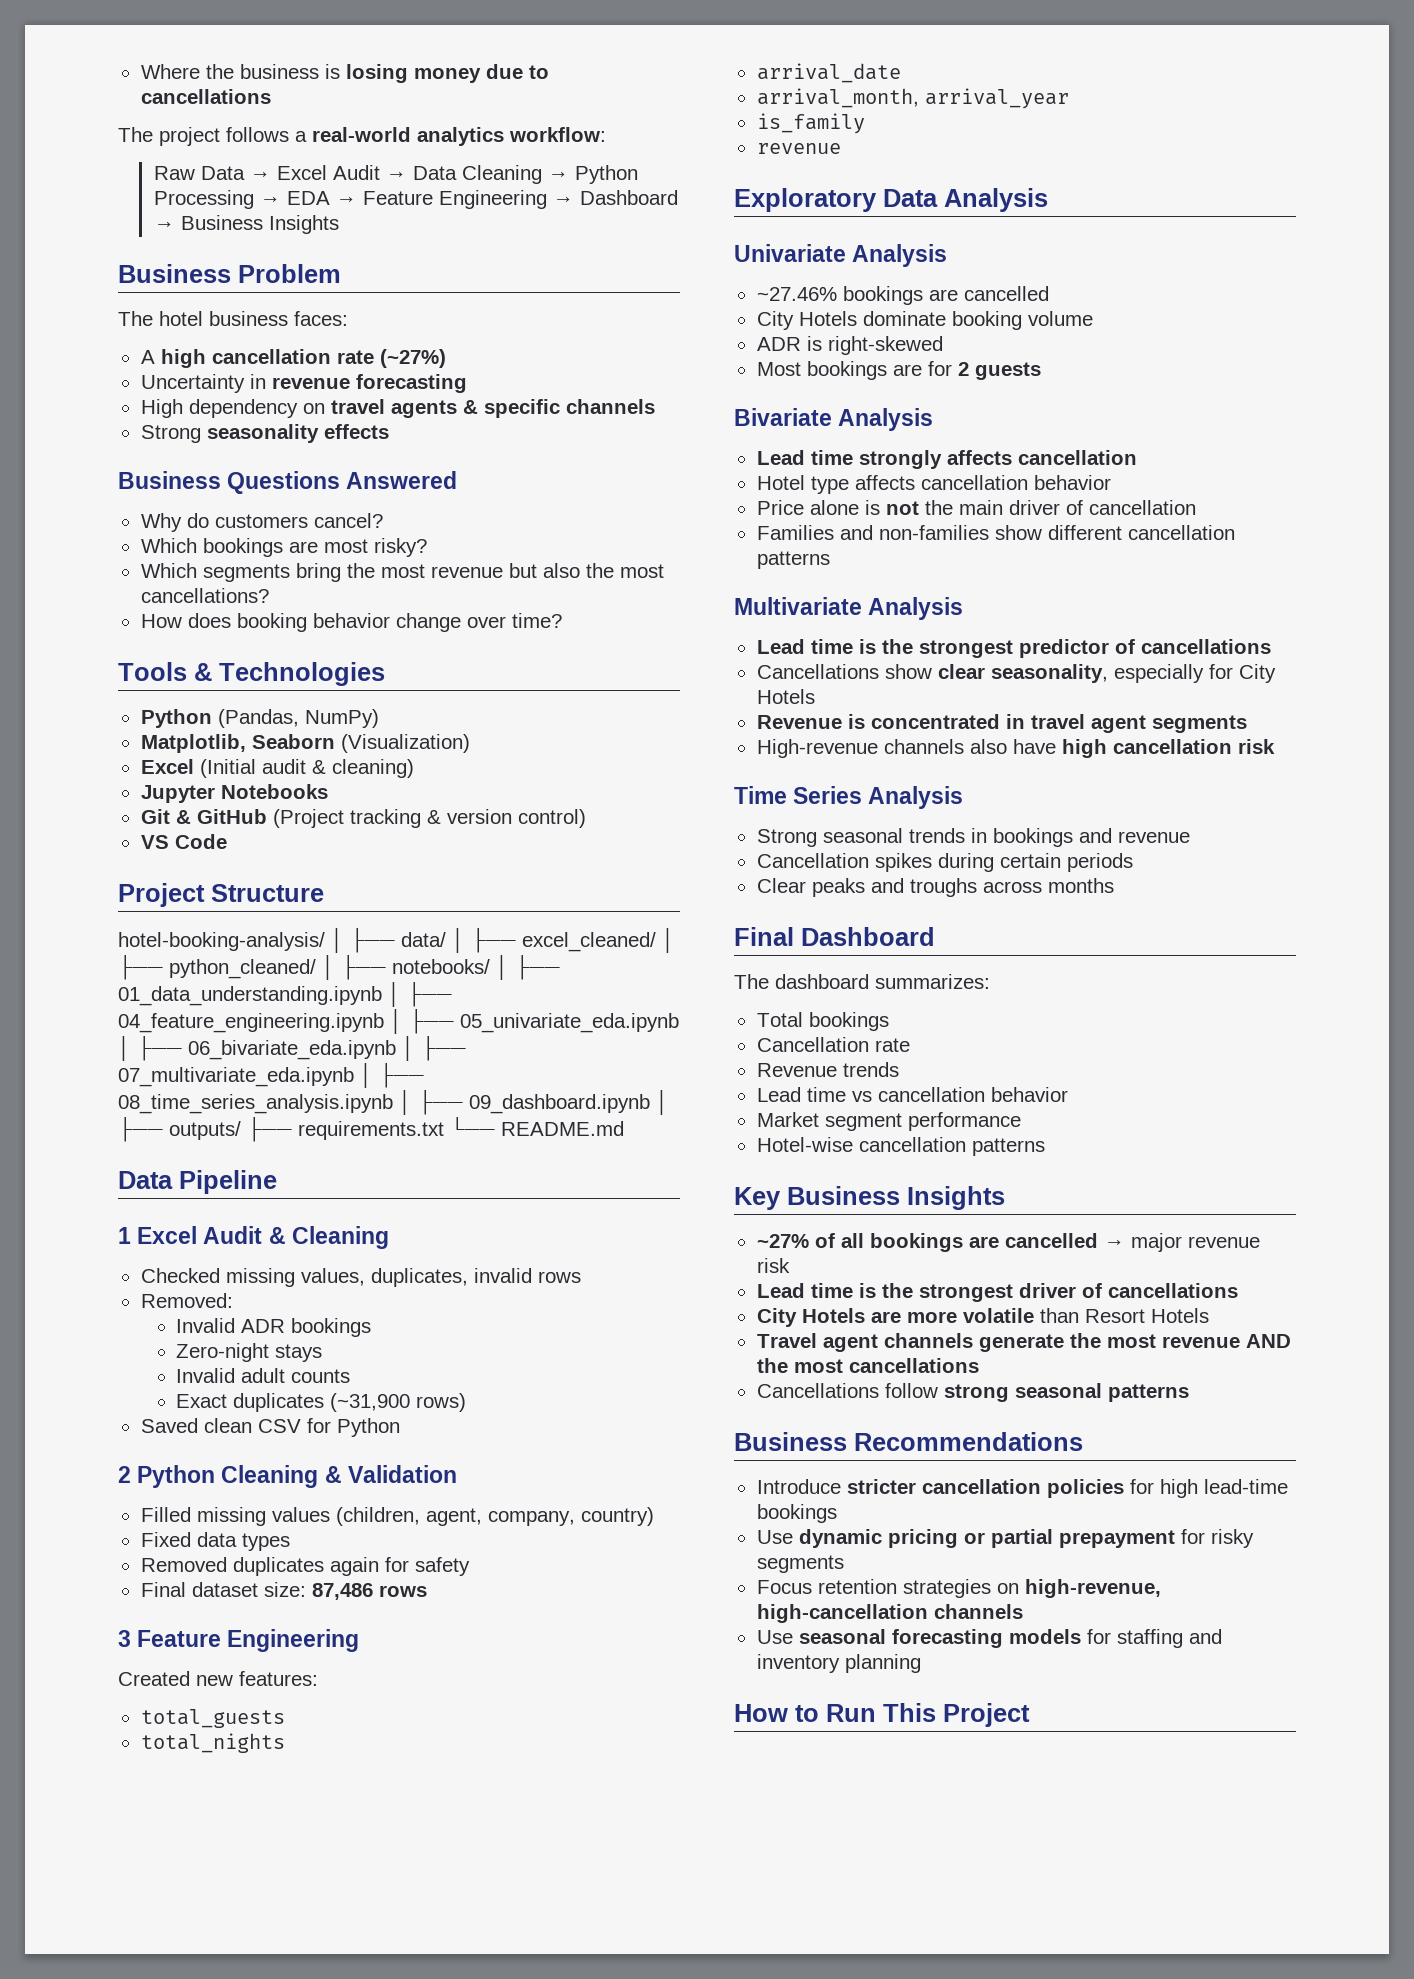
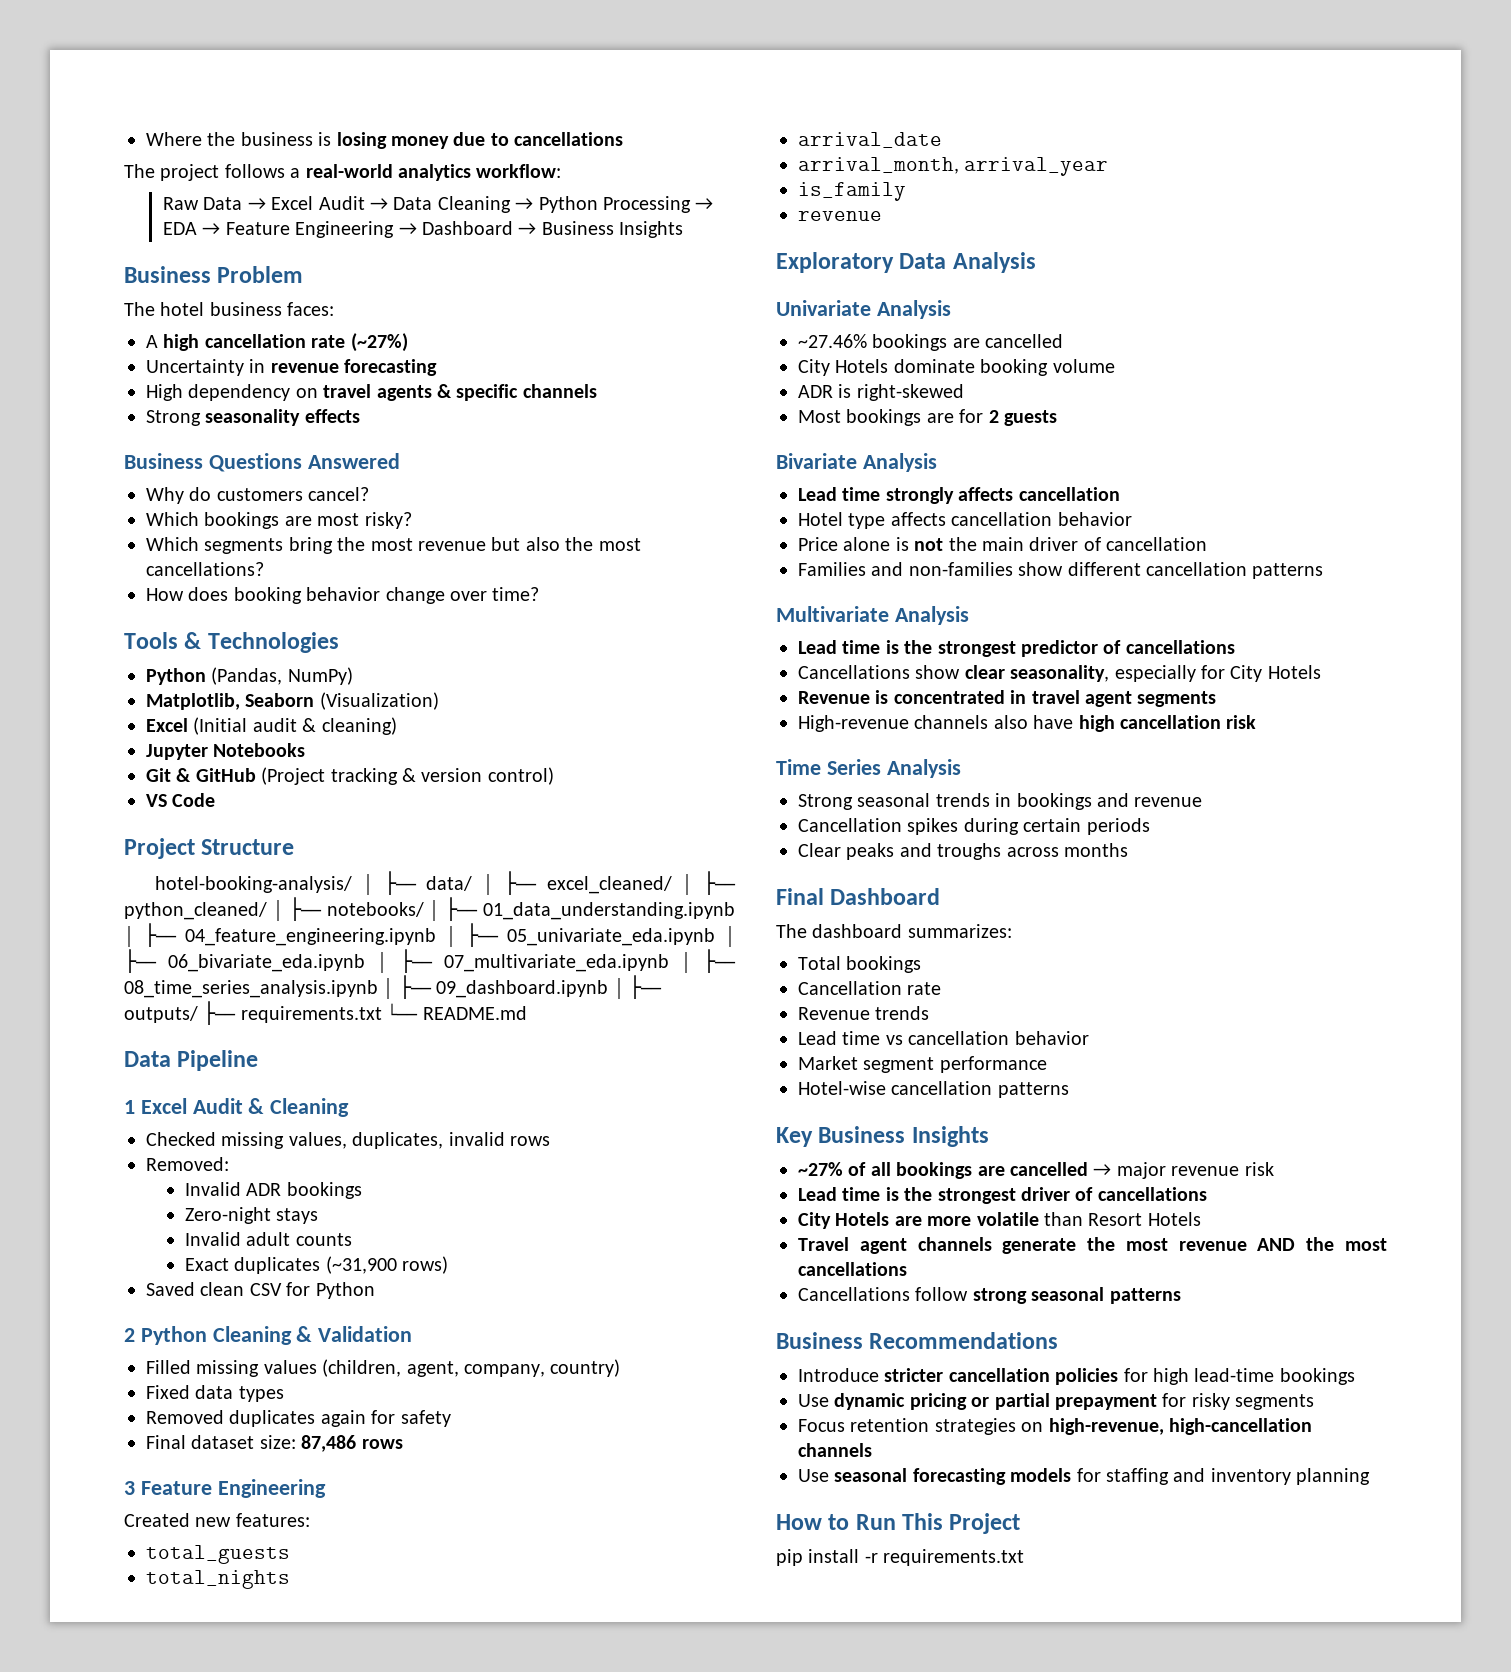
(1030, 1715) none -> [776,1549,1025,1566] // pip install -r requirements.txt

